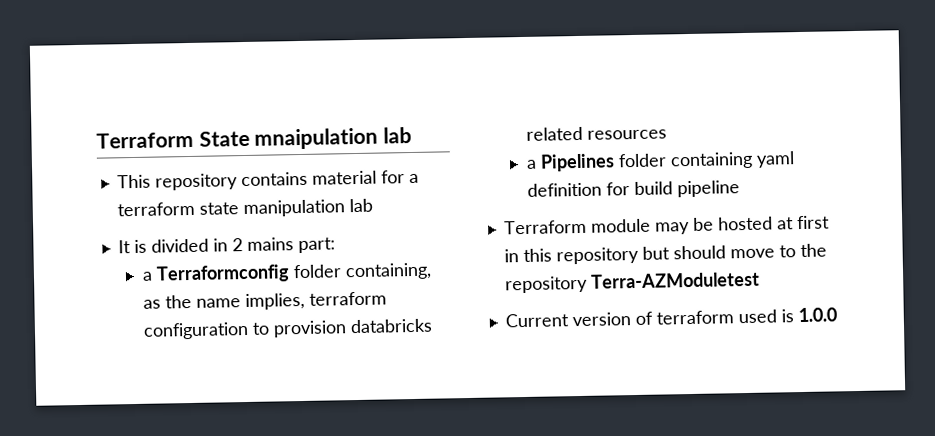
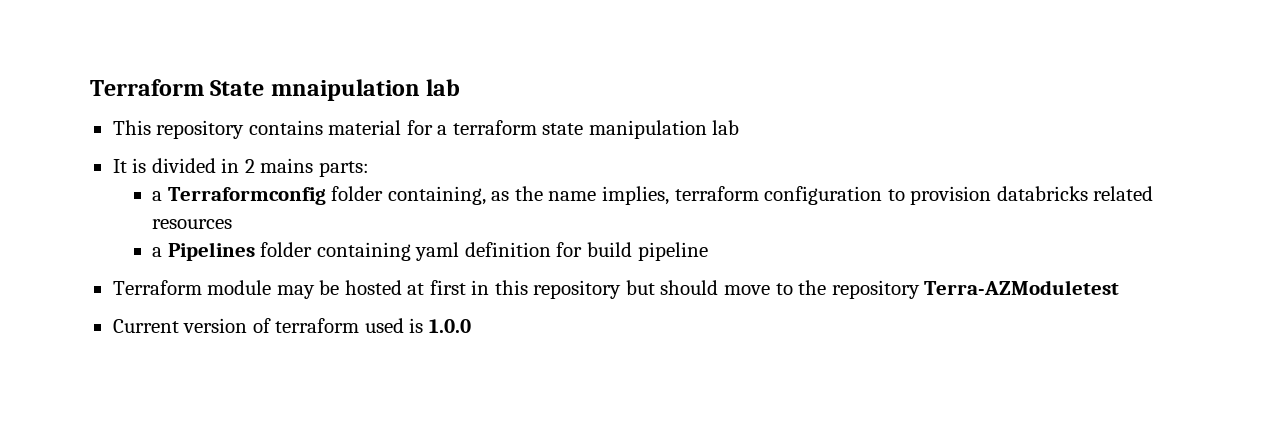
[297,237,336,254] part: -> [318,161,369,177] parts:

